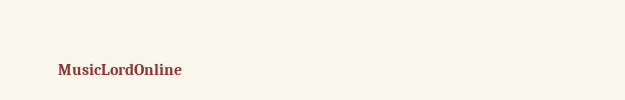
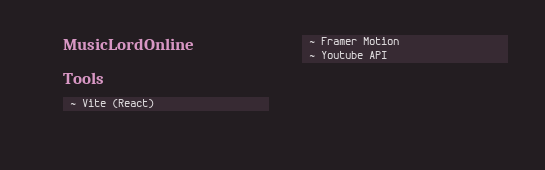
(182, 69) none -> [63,72,104,84] [70,99,155,108] [309,37,400,45] [309,51,388,59] // Tools // ~ Vite (React) // ~ Framer Motion // ~ Youtube API

